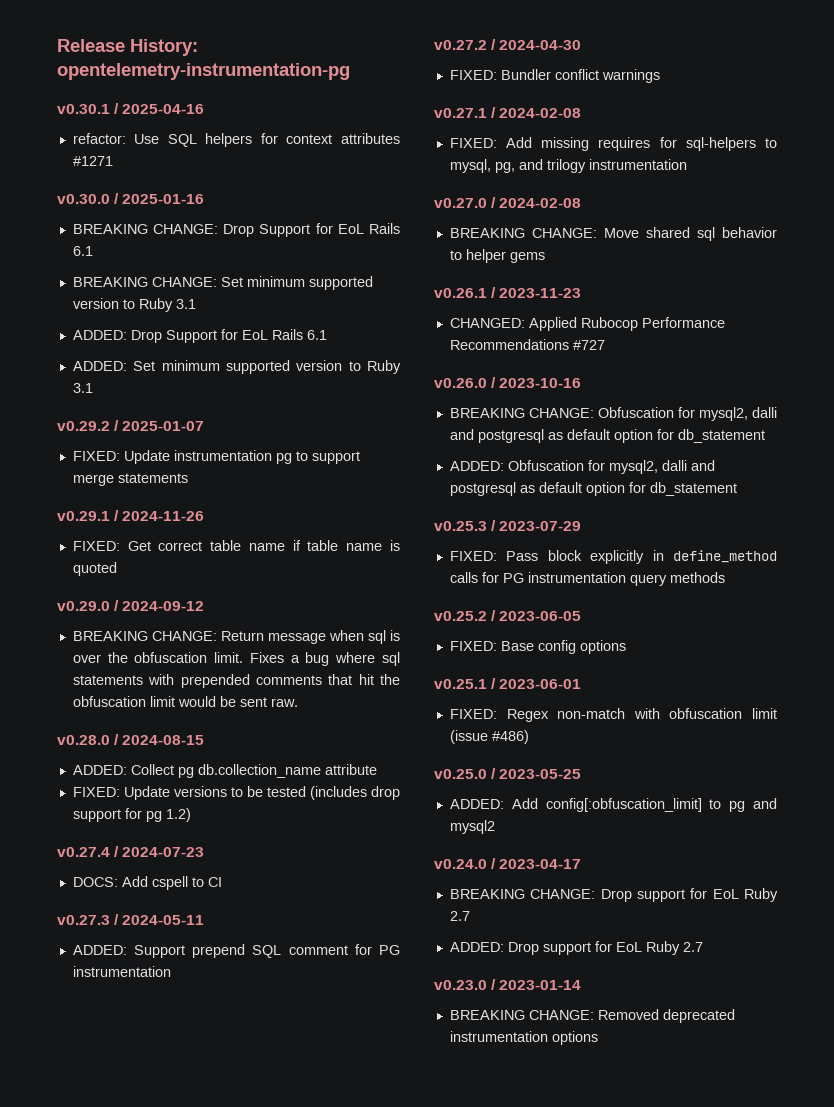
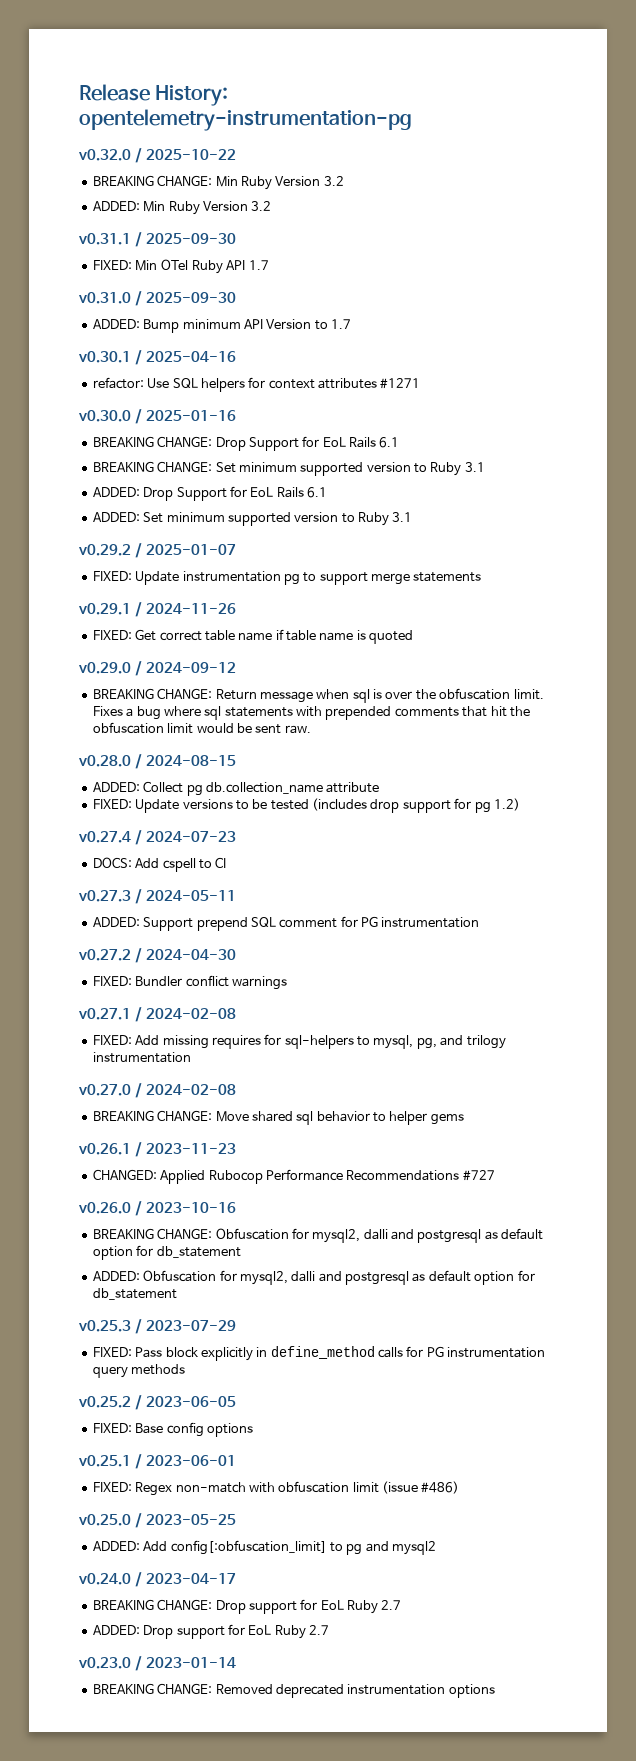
(350, 71) none -> [78,148,236,163] [92,175,344,190] [92,201,272,215] [78,232,236,247] [92,259,269,274] [78,291,236,306] [92,319,351,333] // v0.32.0 / 2025-10-22 // BREAKING CHANGE: Min Ruby Version 3.2 // ADDED: Min Ruby Version 3.2 // v0.31.1 / 2025-09-30 // FIXED: Min OTel Ruby API 1.7 // v0.31.0 / 2025-09-30 // ADDED: Bump minimum API Version to 1.7

